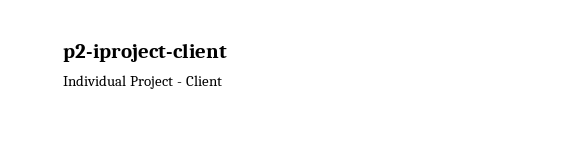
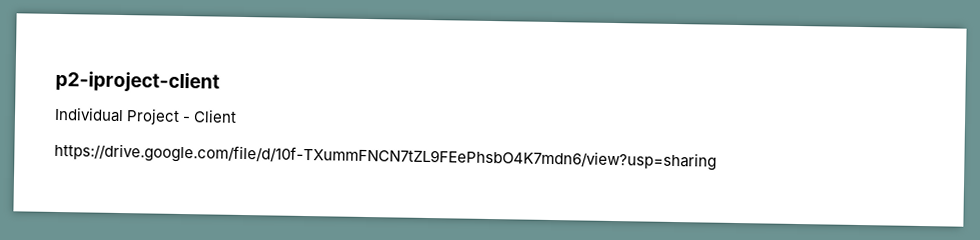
(222, 80) none -> [54,142,717,171] // https://drive.google.com/file/d/10f-TXummFNCN7tZL9FEePhsbO4K7mdn6/view?usp=sharing

